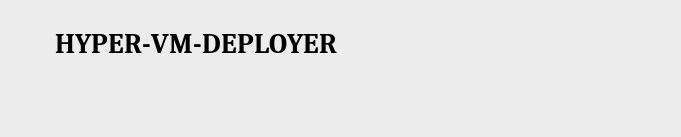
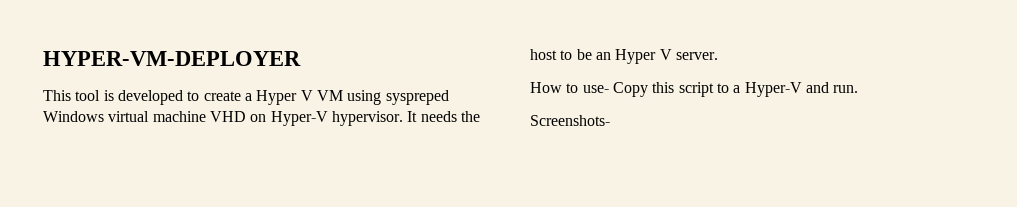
(337, 43) none -> [43,90,449,105] [43,111,480,126] [530,49,718,64] [530,82,859,97] [530,115,610,126] // This tool is developed to create a Hyper V VM using syspreped Windows virtual machine VHD on Hyper-V hypervisor. It needs the host to be an Hyper V server. // How to use- Copy this script to a Hyper-V and run. // Screenshots-

